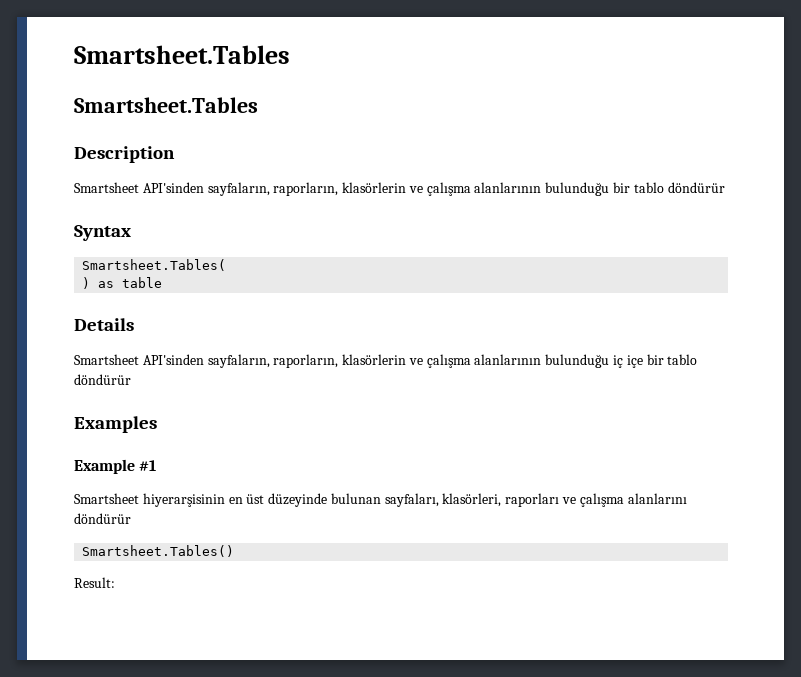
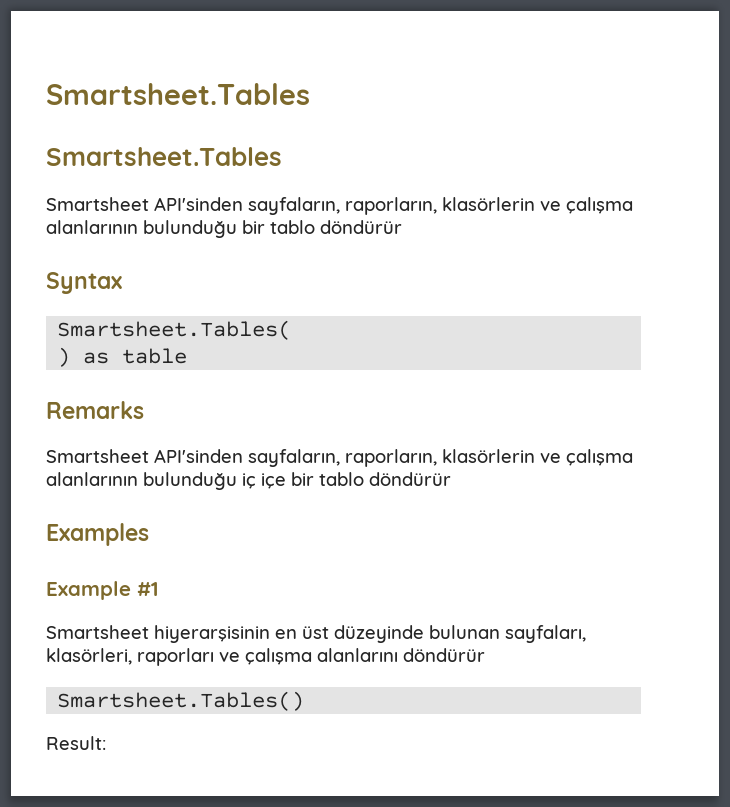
[74,146,175,163] // Description -> (282, 156) none
[74,318,134,331] Details -> [46,401,144,419] Remarks

